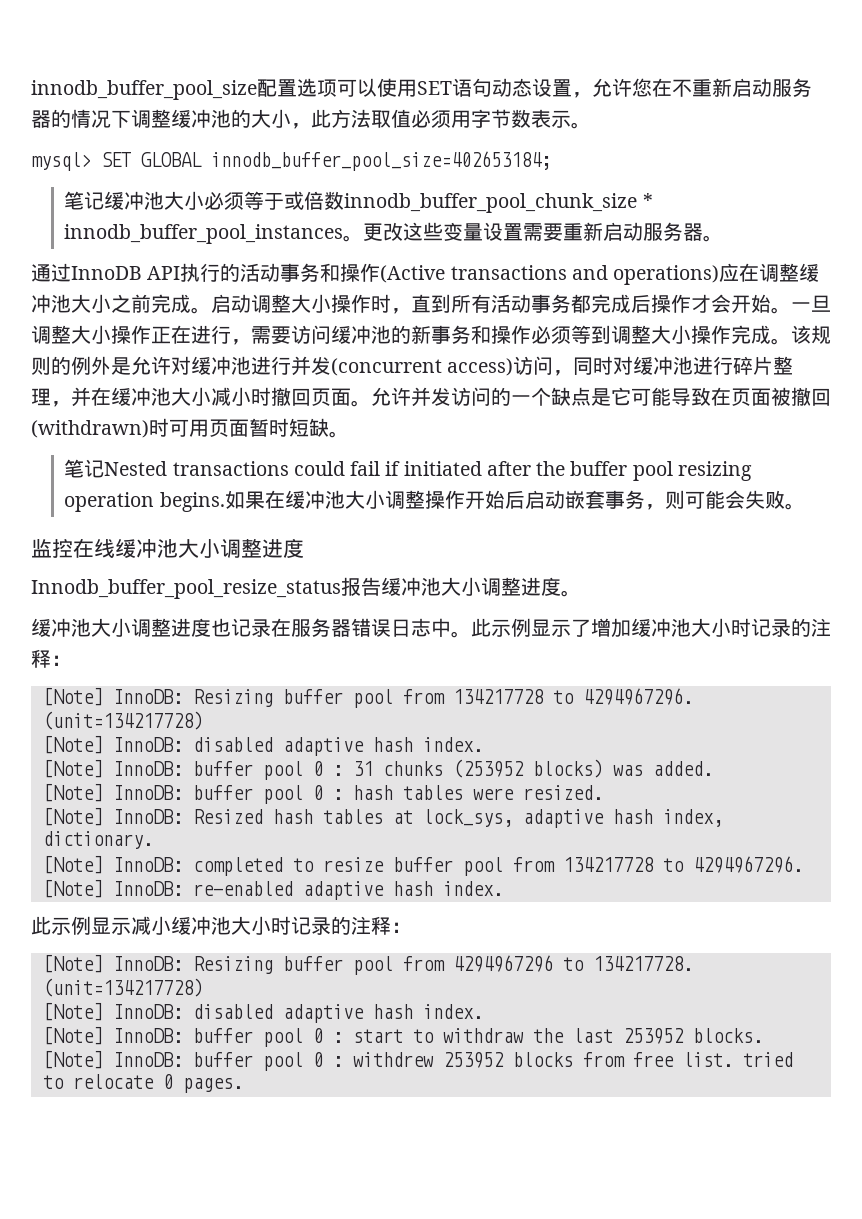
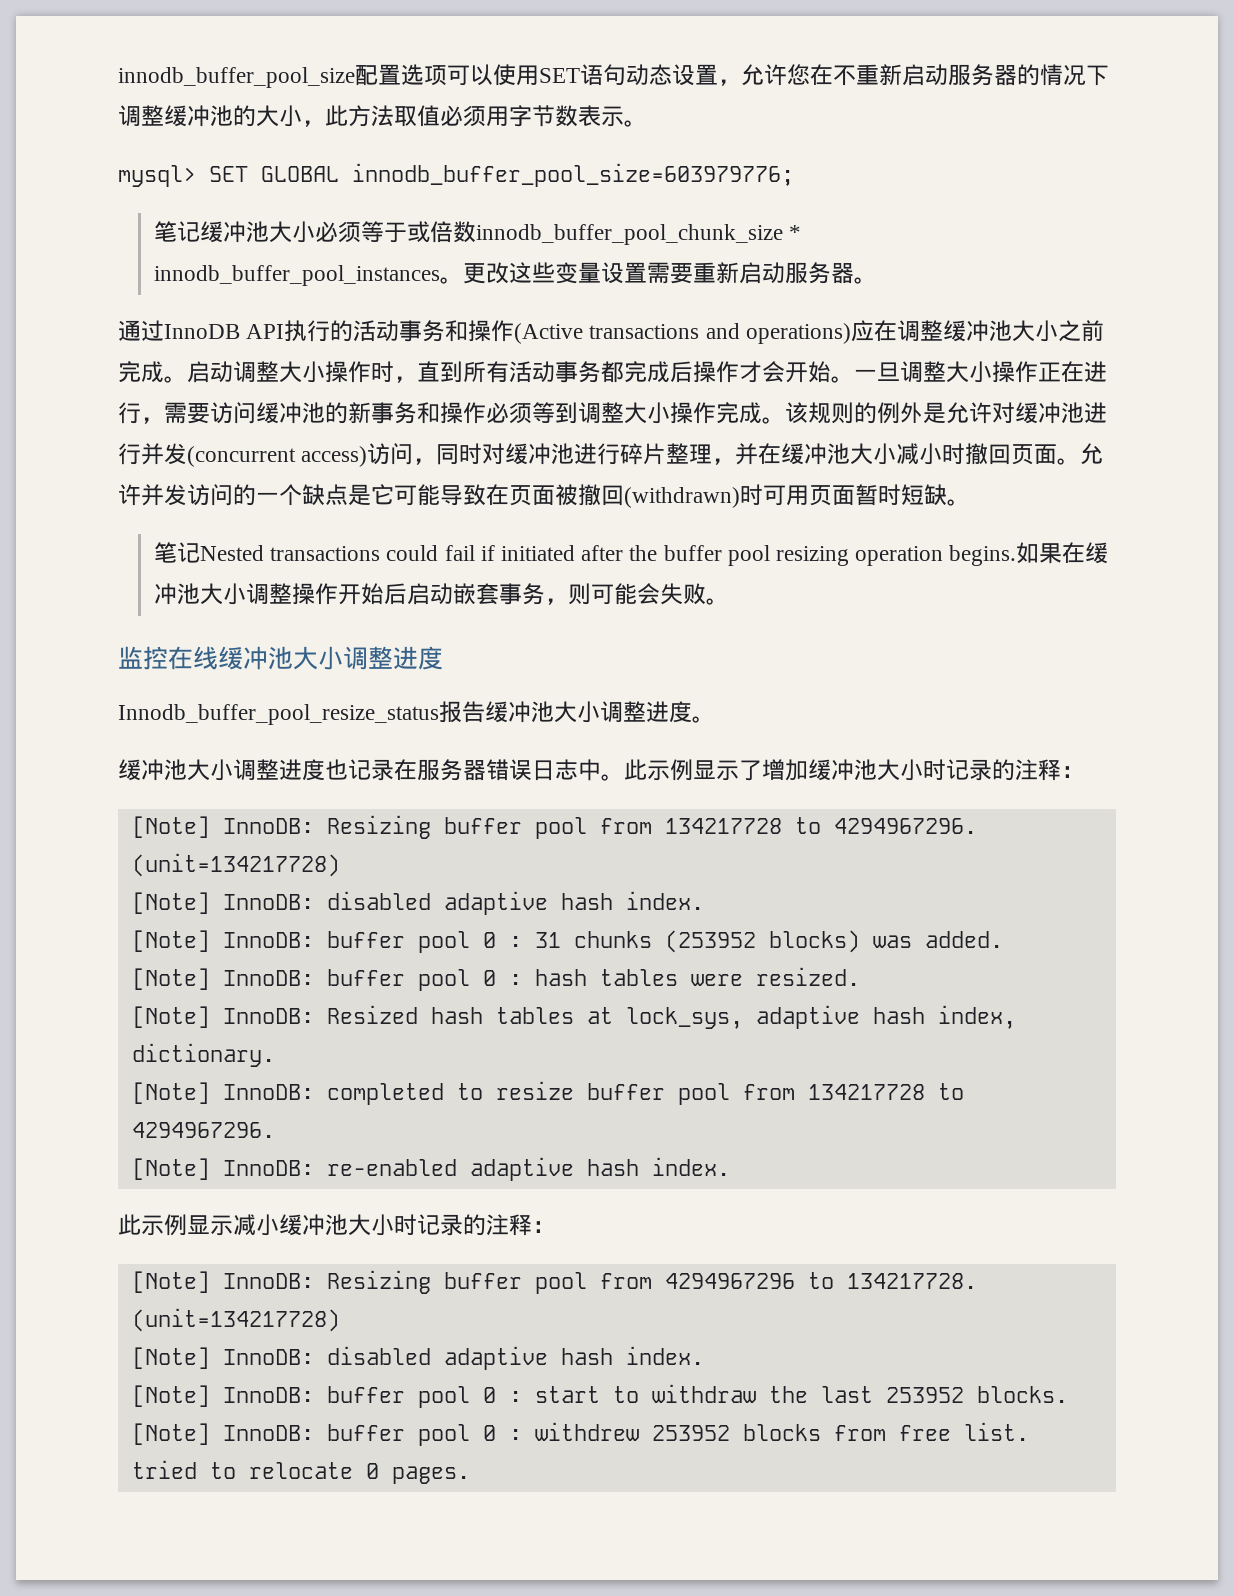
[211,151,551,171] innodb_buffer_pool_size=402653184; -> [352,163,794,187] innodb_buffer_pool_size=603979776;

